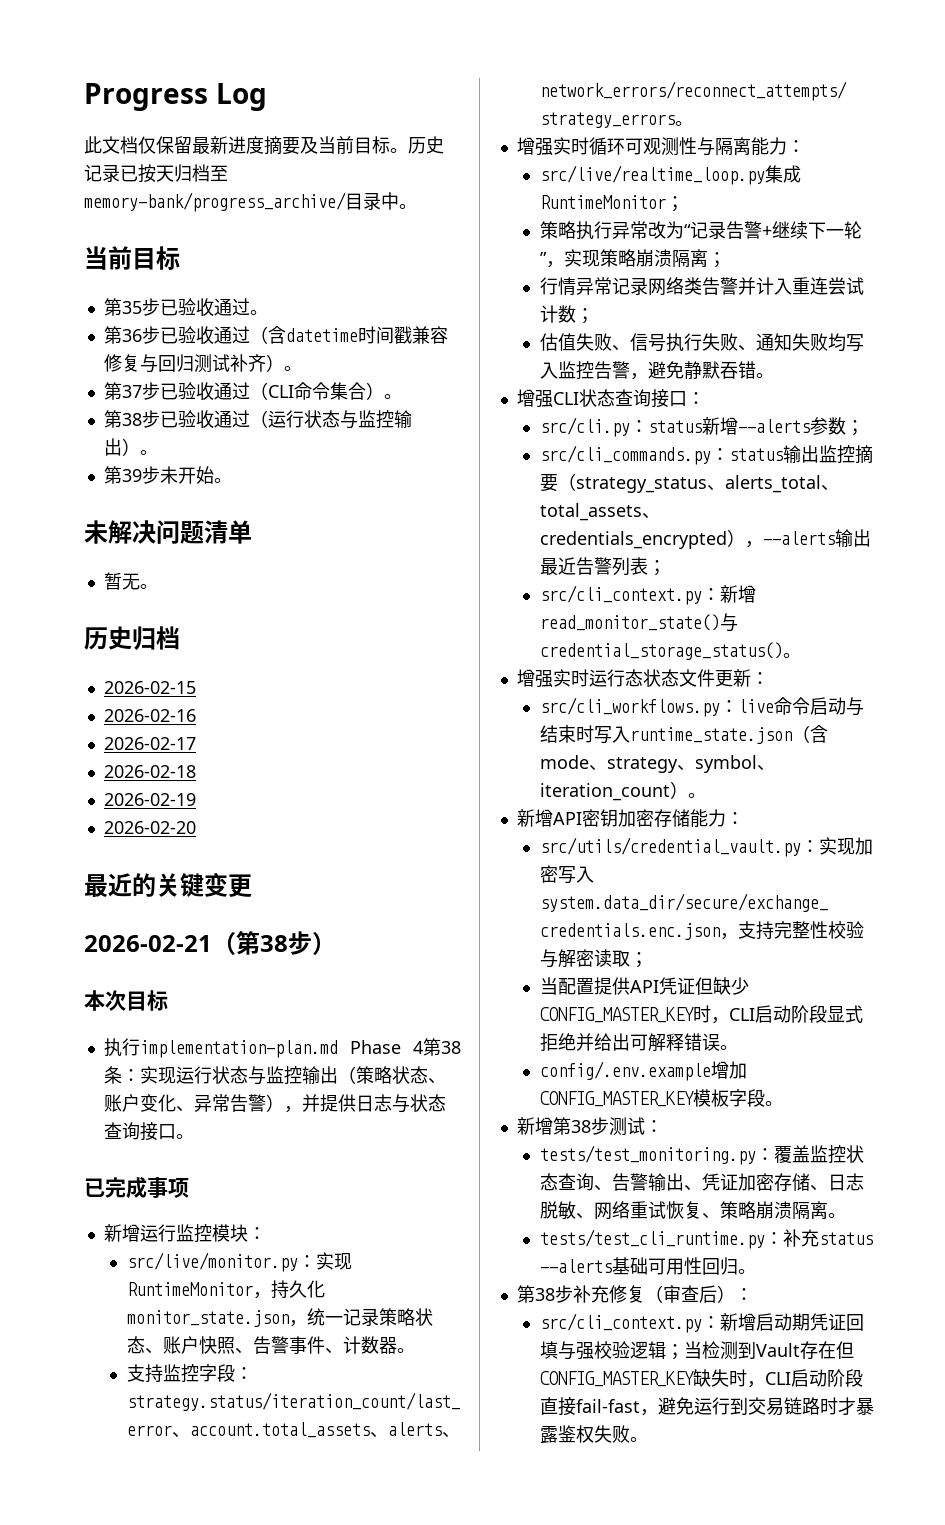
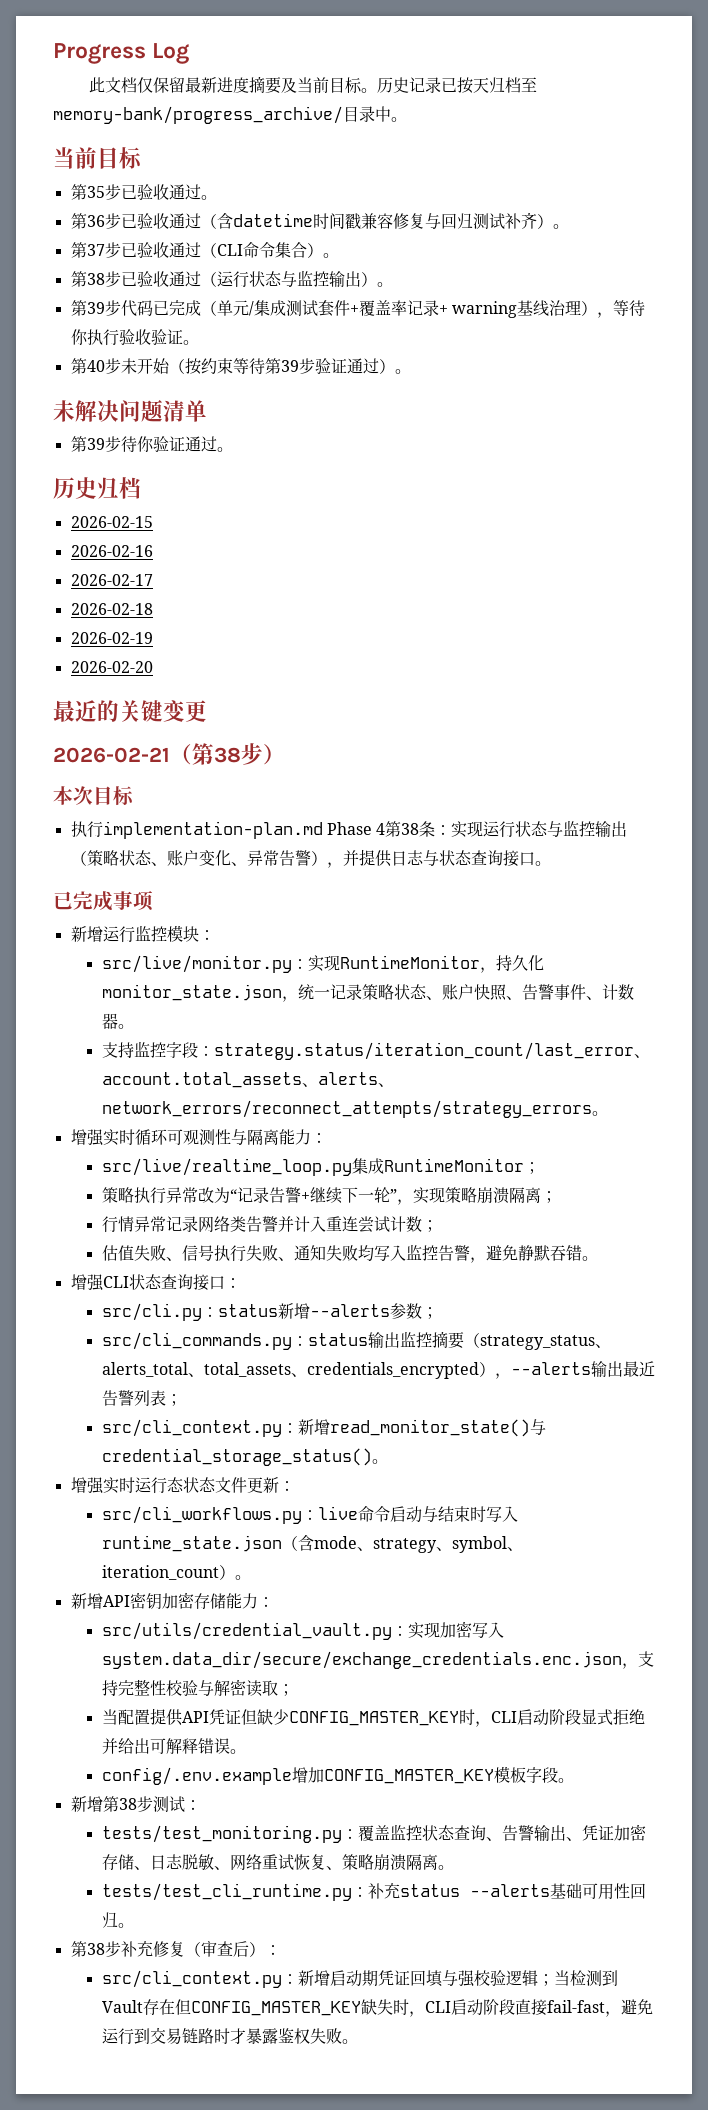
[159,466,214,484] 未开始 -> [120,300,645,318] [70,329,199,346] [70,358,395,375] 代码已完成（单元/集成测试套件+覆盖率记录+ warning基线治理），等待你执行验收验证。 // 第40步未开始（按约束等待第39步验证通过）
[103,572,140,590] 暂无 -> [70,436,217,452] 第39步待你验证通过

